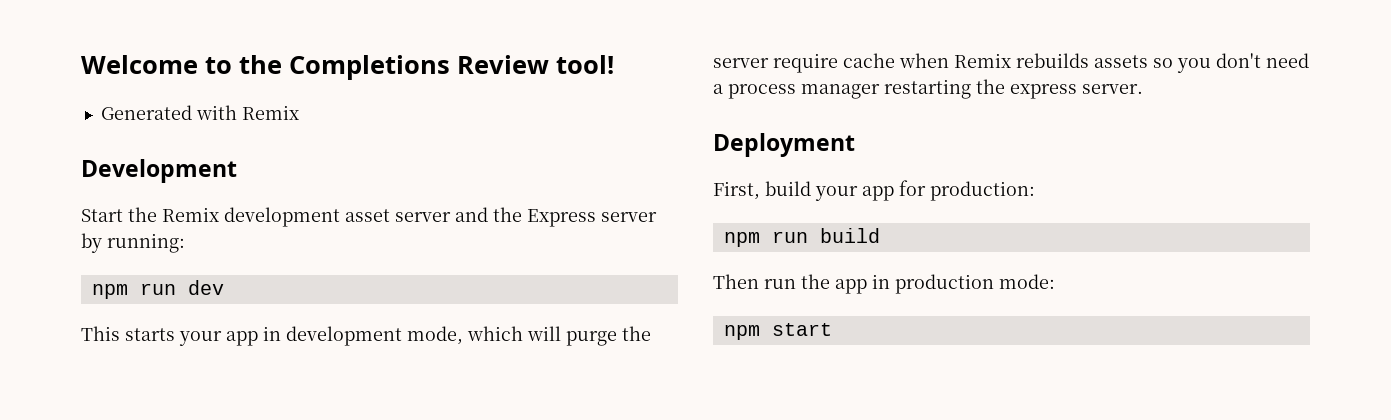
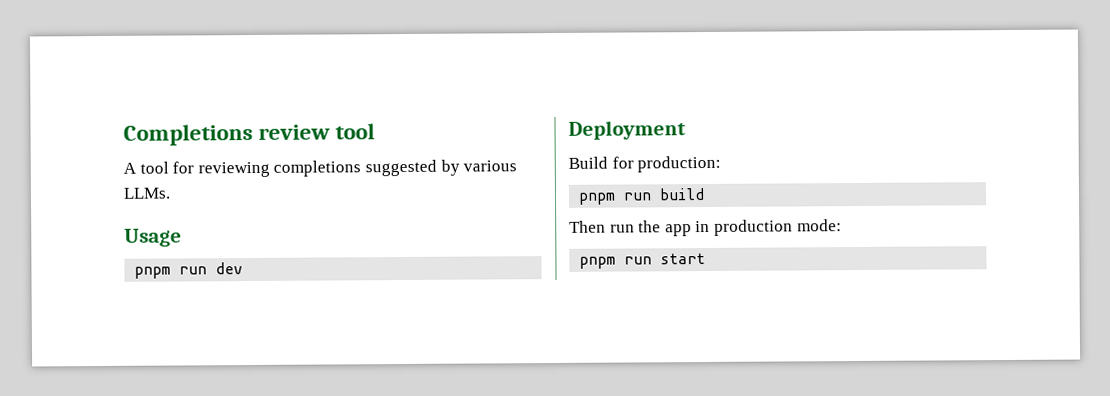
[81,55,614,80] [100,105,299,120] [81,159,237,183] [81,207,657,227] [81,233,185,253] [91,280,224,299] [81,326,651,346] [713,53,1309,73] [713,79,1143,99] [713,133,855,157] [713,181,894,201] Welcome to the Completions Review tool! // Generated with Remix // Development // Start the Remix development asset server and the Express server by running: // npm run dev // This starts your app in development mode, which will purge the server require cache when Remix rebuilds assets so you don't need a process manager restarting the express server. // Deployment // First, build your app -> [123,123,376,146] [123,159,518,178] [123,187,170,199] [124,228,182,247] [134,262,244,279] [568,120,686,140] [568,156,608,169] Completions review tool // A tool for reviewing completions suggested by various LLMs. // Usage // pnpm run dev // Deployment // Build
[723,232,760,247] npm -> [578,192,617,205] pnpm
[723,325,760,340] npm -> [579,256,653,269] pnpm run

